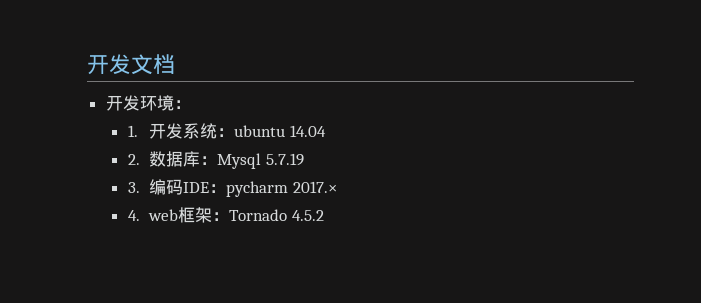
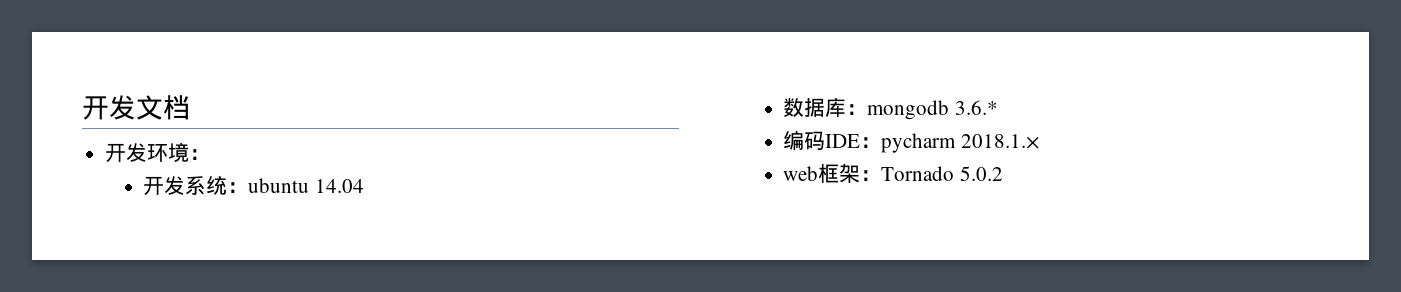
[127,125,138,137] 1. -> (211, 154) none
[127,154,140,165] 2. -> (365, 186) none
[217,153,305,169] [127,182,140,193] Mysql 5.7.19 // 3. -> [867,100,999,120] mongodb 3.6.* //
[293,181,338,193] [127,210,140,221] 2017.× // 4. -> [961,134,1040,149] 2018.1.× //
[292,210,325,221] 4.5.2 -> [960,166,1004,181] 5.0.2

